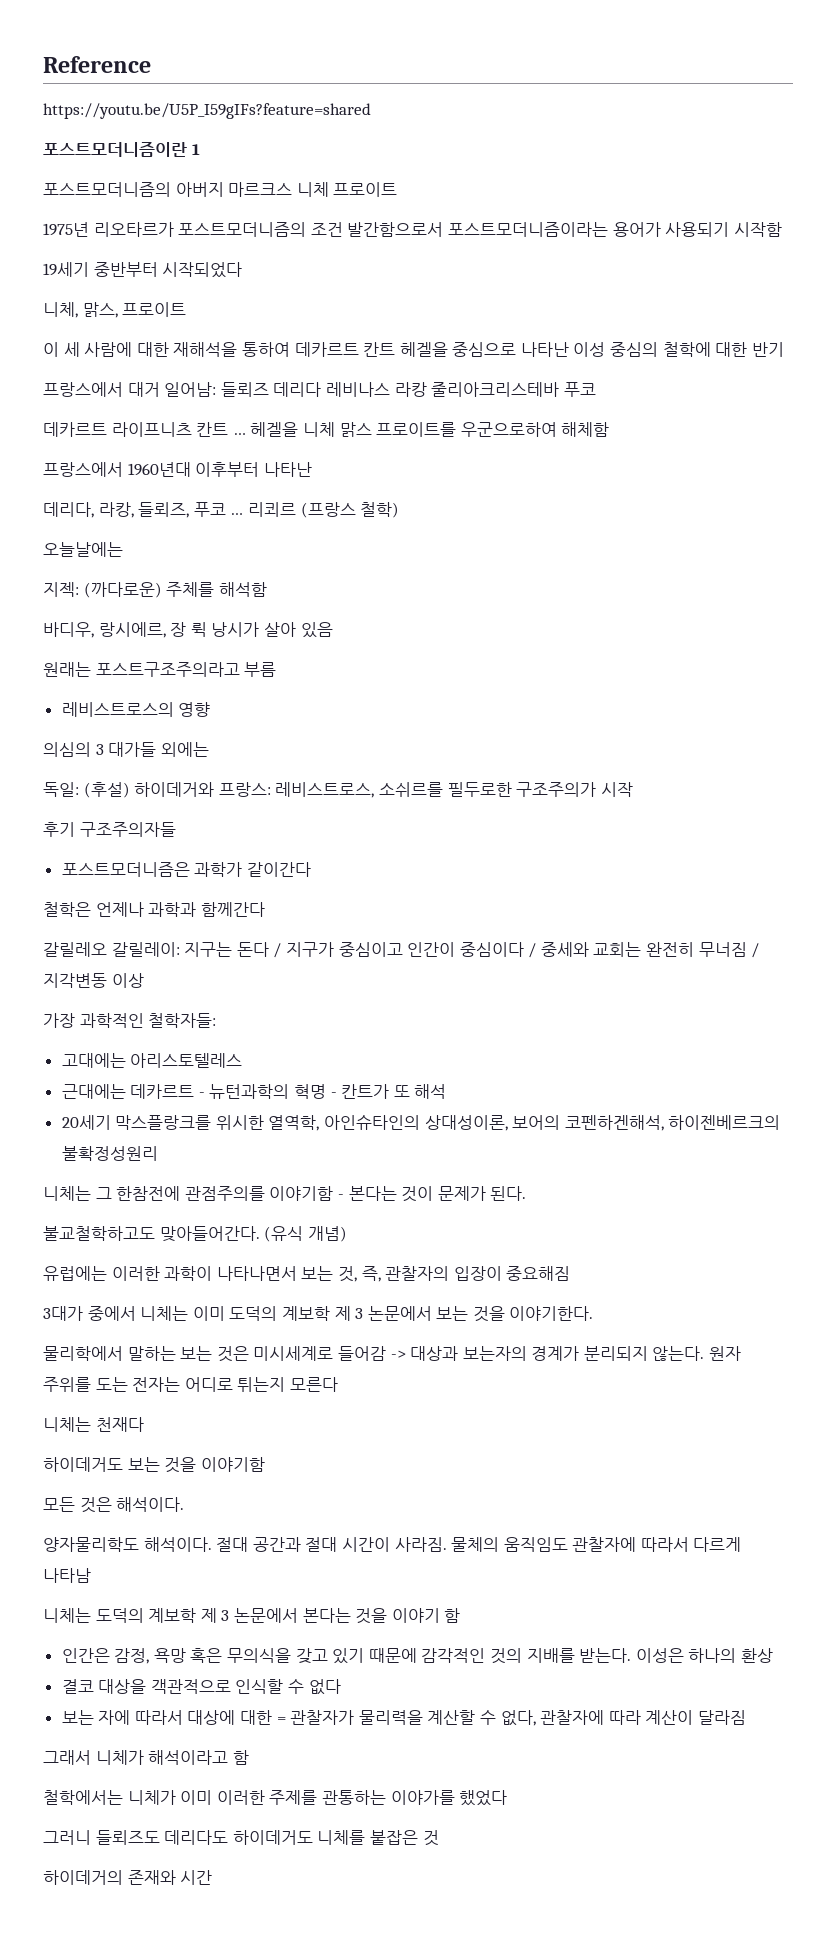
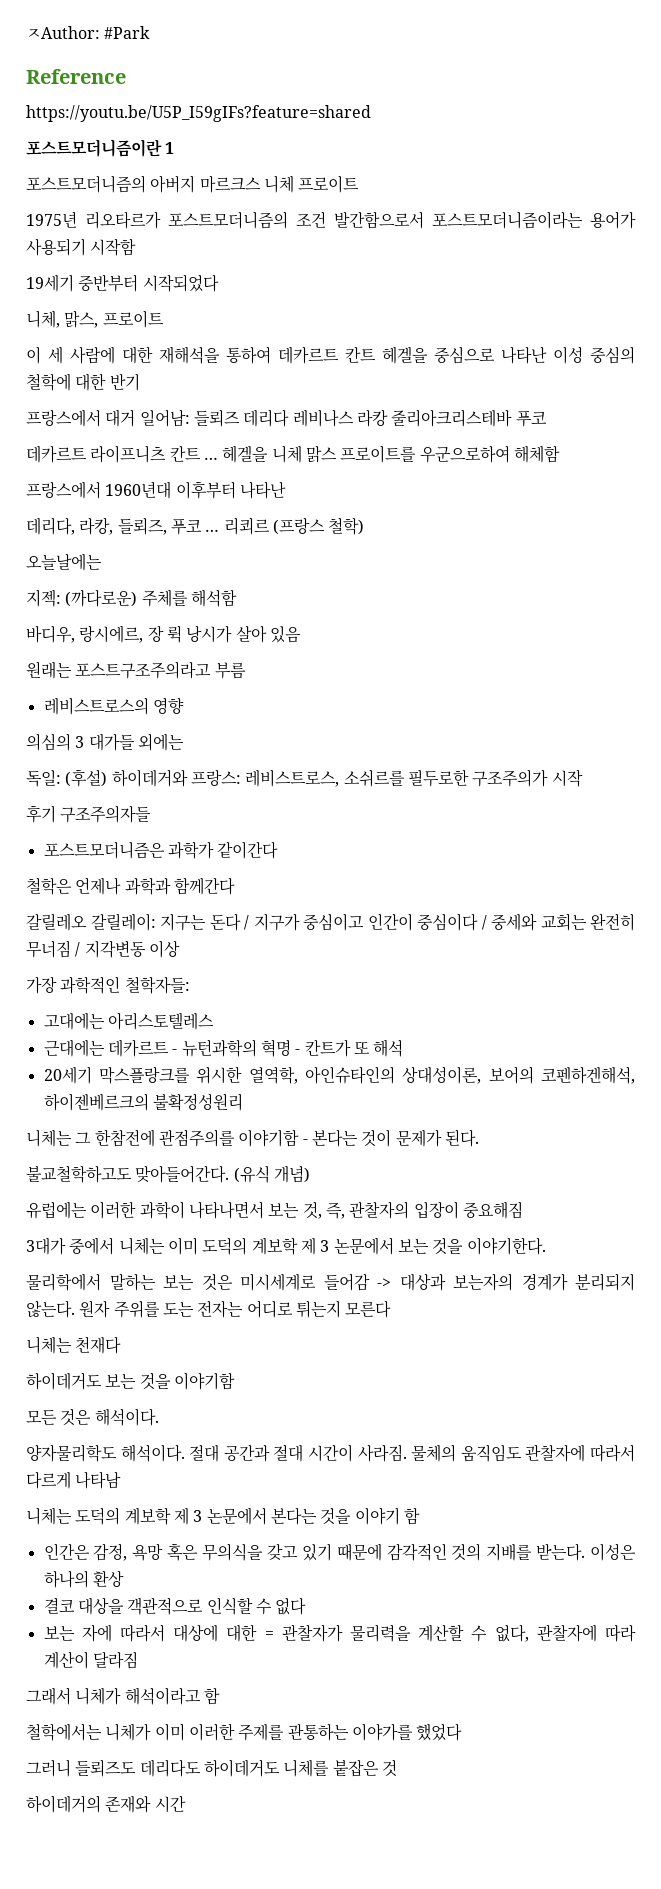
(43, 64) none -> [26,26,151,39] ㅈAuthor: #Park //

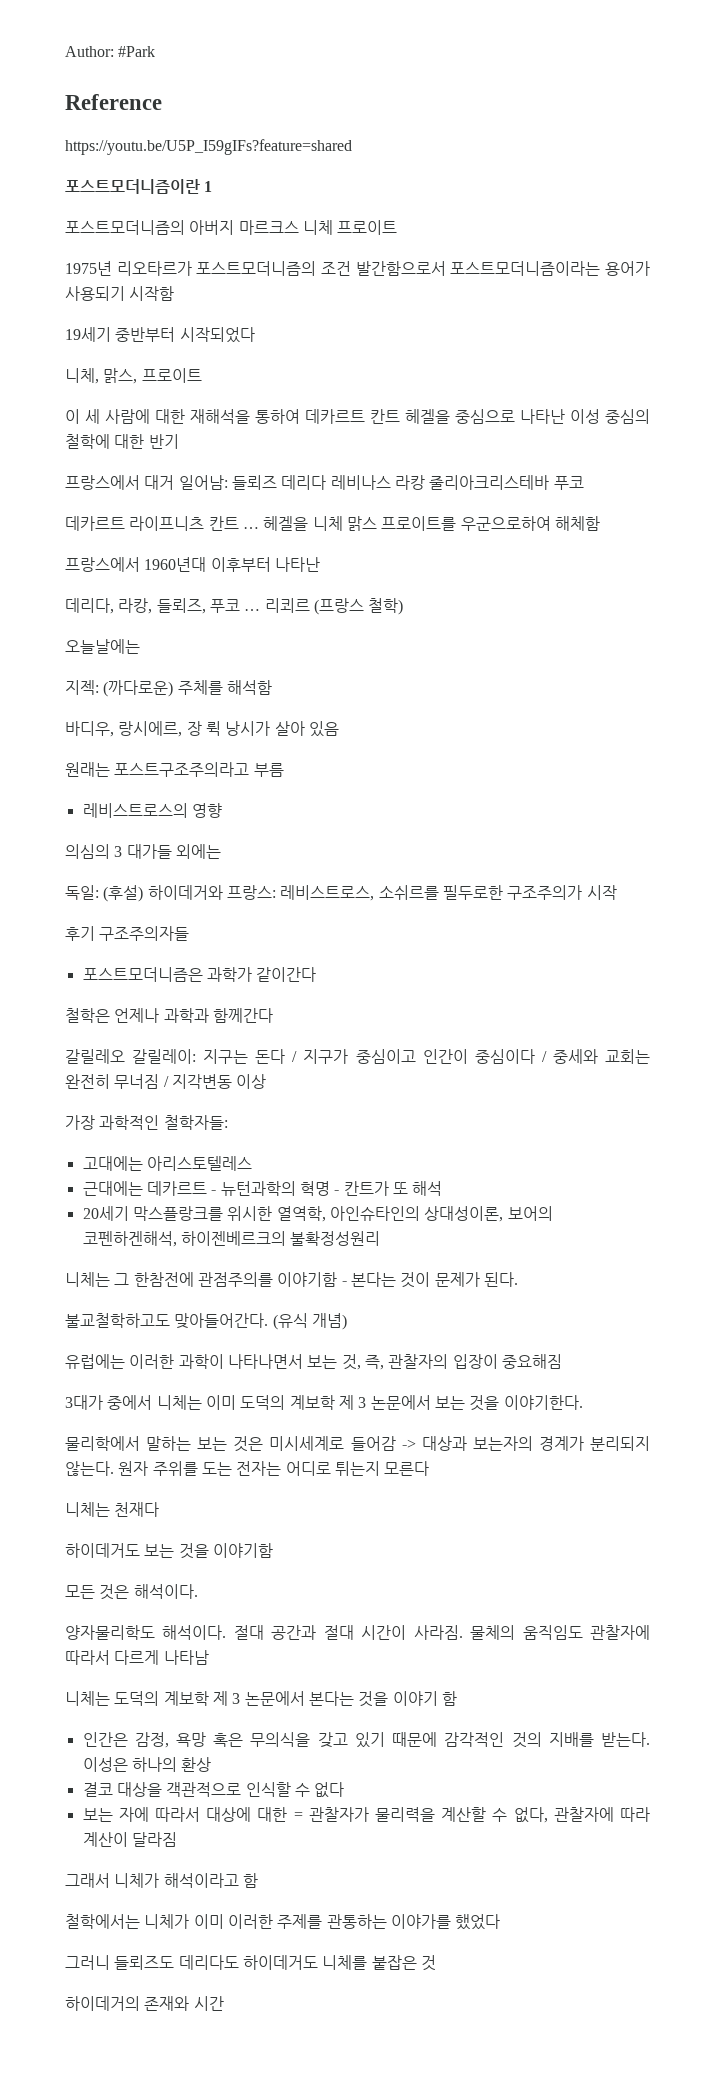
[26,26,100,39] ㅈAuthor: -> [65,46,114,57] Author:

